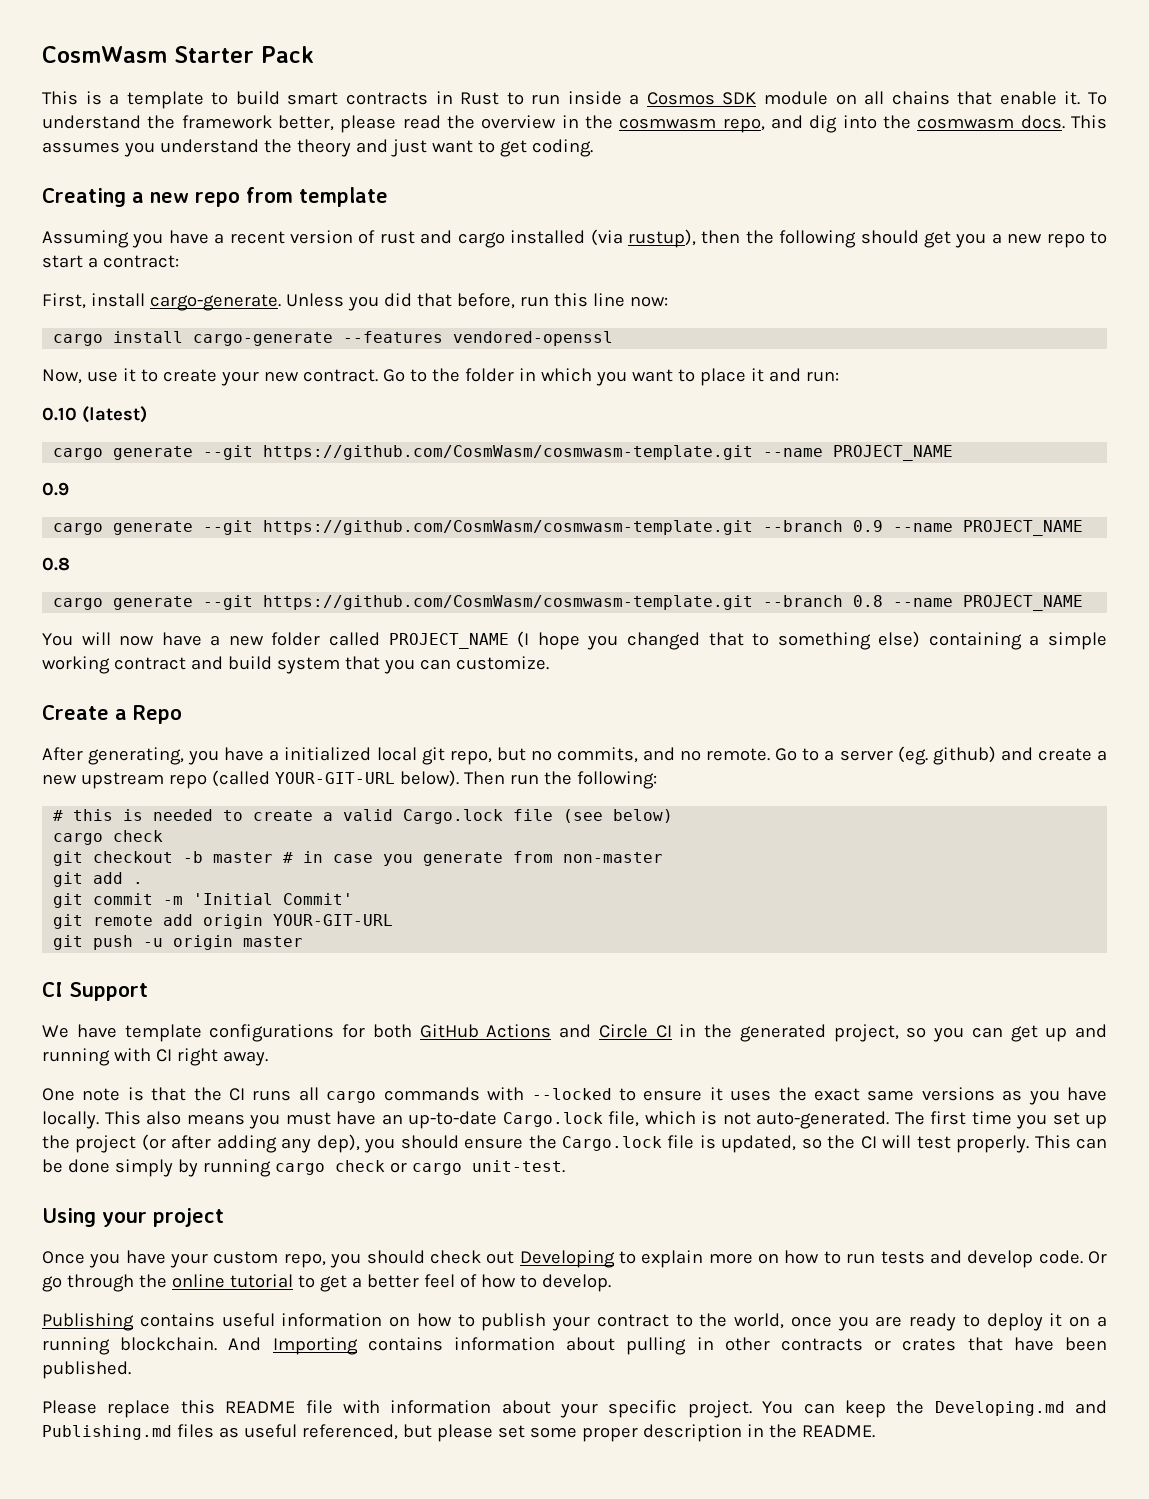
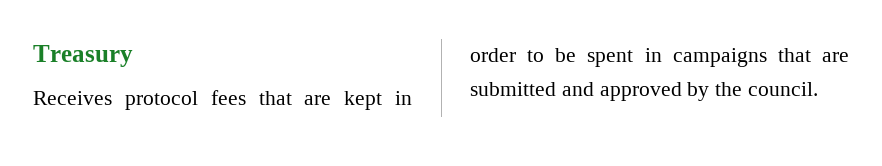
[42,46,314,63] [42,91,1108,109] [42,115,1108,133] [42,139,593,157] [42,187,388,207] [42,229,1107,248] [42,255,179,268] [42,293,668,311] [53,331,614,346] [42,368,839,386] [42,406,147,423] [53,445,954,461] [42,482,69,496] [53,520,1084,536] [42,557,70,571] [53,595,1084,611] [42,631,1107,650] [42,656,549,674] [42,705,182,724] [42,746,1107,765] [42,770,657,789] [53,809,674,824] [53,830,164,845] [53,851,664,866] [53,872,144,887] [53,893,354,908] [53,914,394,929] [53,935,304,950] [42,982,148,1001] [42,1024,1107,1042] [42,1048,268,1066] [42,1087,1107,1105] [42,1111,1107,1129] [42,1134,1108,1153] [42,1159,565,1177] [42,1208,224,1227] [42,1250,1108,1268] [42,1274,611,1292] [42,1313,1108,1331] [42,1337,1108,1355] [42,1361,131,1379] [42,1400,1107,1418] [42,1424,875,1442] CosmWasm Starter Pack // This is a template to build smart contracts in Rust to run inside a Cosmos SDK module on all chains that enable it. To understand the framework better, please read the overview in the cosmwasm repo, and dig into the cosmwasm docs. This assumes you understand the theory and just want to get coding. // Creating a new repo from template // Assuming you have a recent version of rust and cargo installed (via rustup), then the following should get you a new repo to start a contract: // First, install cargo-generate. Unless you did that before, run this line now: // cargo install cargo-generate --features vendored-openssl // Now, use it to create your new contract. Go to the folder in which you want to place it and run: // 0.10 (latest) // cargo generate --git https://github.com/CosmWasm/cosmwasm-template.git --name PROJECT_NAME // 0.9 // cargo generate --git https://github.com/CosmWasm/cosmwasm-template.git --branch 0.9 --name PROJECT_NAME // 0.8 // cargo generate --git https://github.com/CosmWasm/cosmwasm-template.git --branch 0.8 --name PROJECT_NAME // You will now have a new folder called PROJECT_NAME (I hope you changed that to something else) containing a simple working contract and build system that you can customize. // Create a Repo // After generating, you have a initialized local git repo, but no commits, and no remote. Go to a server (eg. github) and create a new upstream repo (called YOUR-GIT-URL below). Then run the following: // # this is needed to create a valid Cargo.lock file (see below) // cargo check // git checkout -b master # in case you generate from non-master // git add . // git commit -m 'Initial Commit' // git remote add origin YOUR-GIT-URL // git push -u origin master // CI Support // We have template configurations for both GitHub Actions and Circle CI in the generated project, so you can get up and running with CI right away. // One note is that the CI runs all cargo commands with --locked to ensure it uses the exact same versions as you have locally. This also means you must have an up-to-date Cargo.lock file, which is not auto-generated. The first time you set up the project (or after adding any dep), you should ensure the Cargo.lock file is updated, so the CI will test properly. This can be done simply by running cargo check or cargo unit-test. // Using your project // Once you have your custom repo, you should check out Developing to explain more on how to run tests and develop code. Or go through the online tutorial to get a better feel of how to develop. // Publishing contains useful information on how to publish your contract to the world, once you are ready to deploy it on a running blockchain. And Importing contains information about pulling in other contracts or crates that have been published. // Please replace this README file with information about your specific project. You can keep the Developing.md and Publishing.md files as useful referenced, but please set some proper description in the README. -> [33,45,133,67] [33,90,412,110] [470,48,849,67] [470,82,819,101] Treasury // Receives protocol fees that are kept in order to be spent in campaigns that are submitted and approved by the council.

